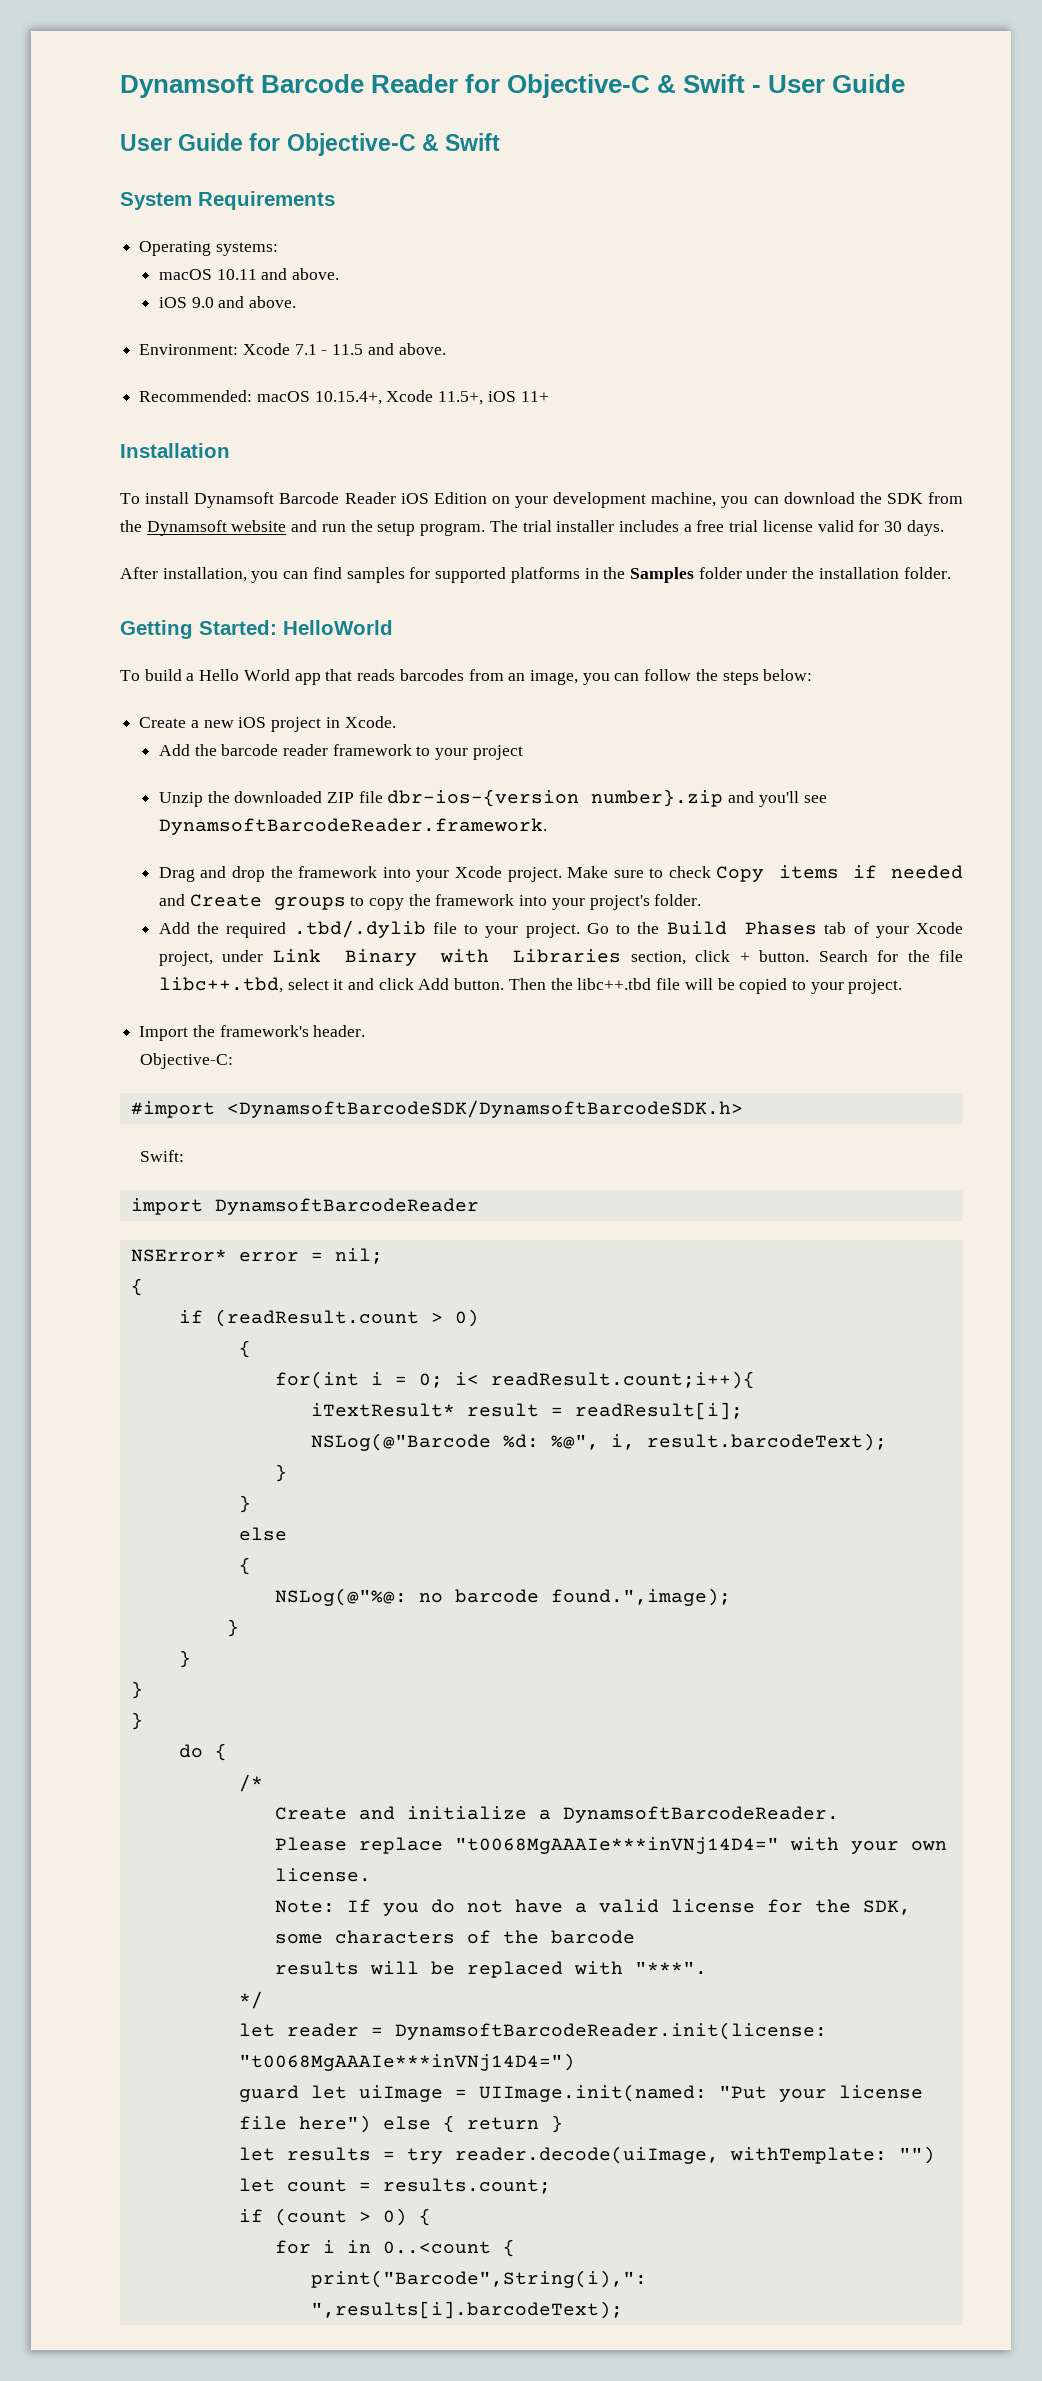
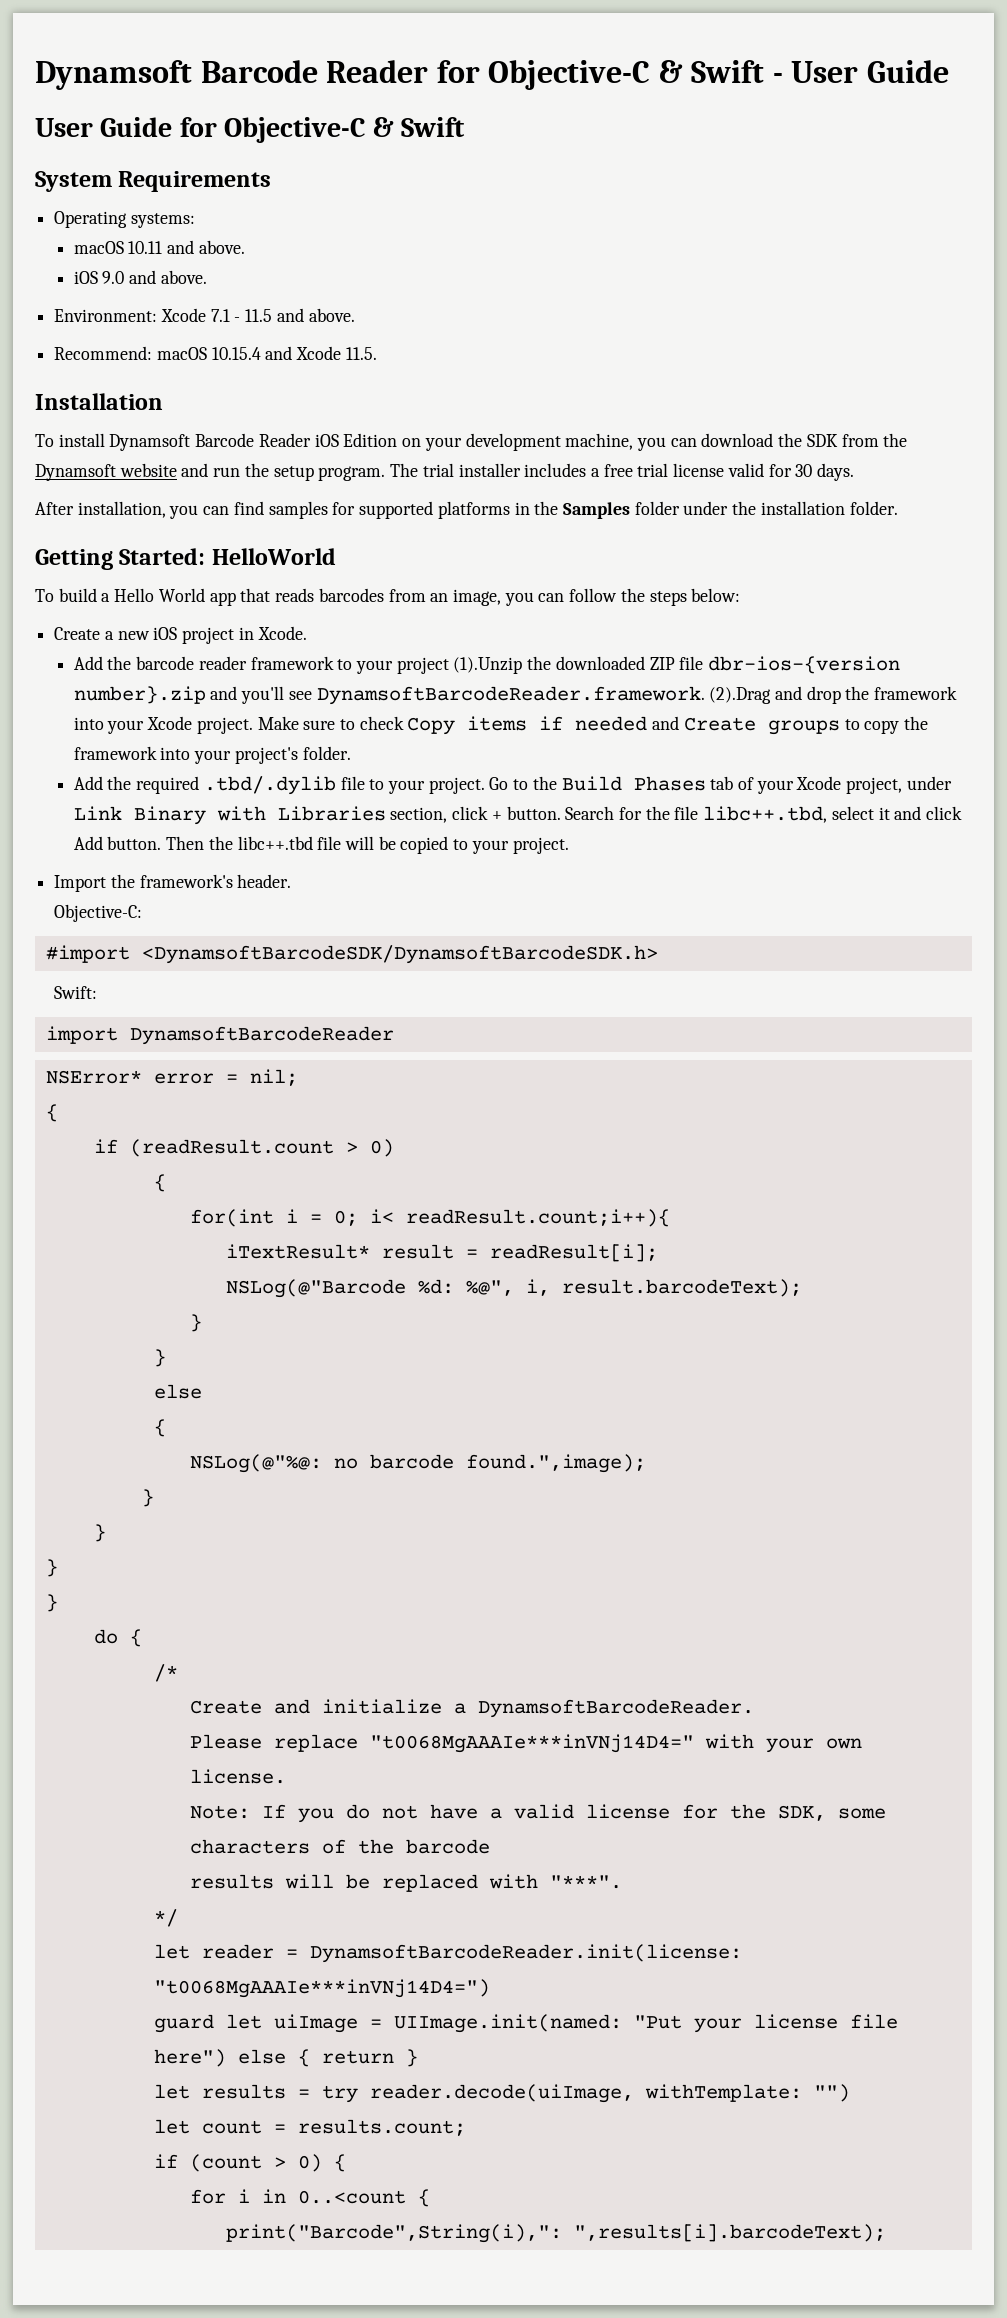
[139,390,549,405] Recommended: macOS 10.15.4+, Xcode 11.5+, iOS 11+ -> [54,346,377,360] Recommend: macOS 10.15.4 and Xcode 11.5.
[158,792,203,807] // Unzip -> [453,657,523,674] (1).Unzip
[158,867,195,882] // Drag -> [709,687,772,704] (2).Drag

